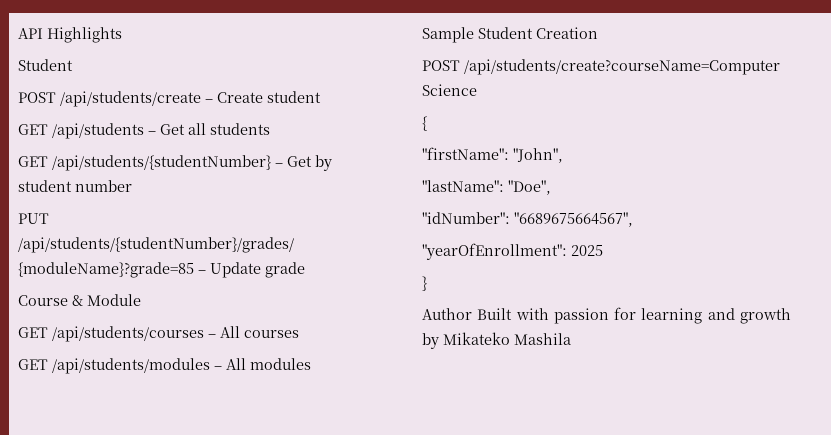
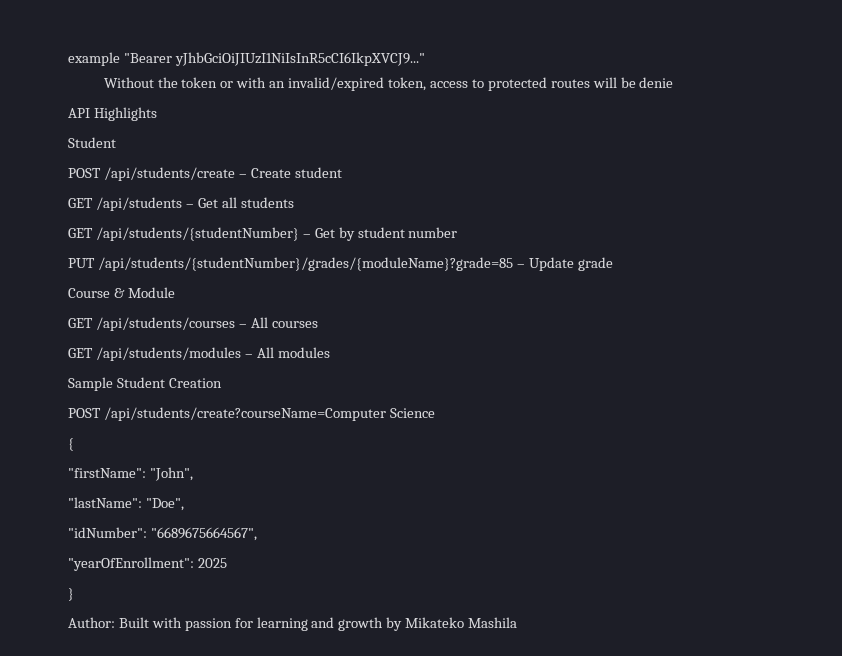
(18, 33) none -> [68,52,425,66] [103,77,674,91] example "Bearer yJhbGciOiJIUzI1NiIsInR5cCI6IkpXVCJ9..." // Without the token or with an invalid/expired token, access to protected routes will be denie //
[422,308,472,320] Author -> [68,617,115,628] Author:

